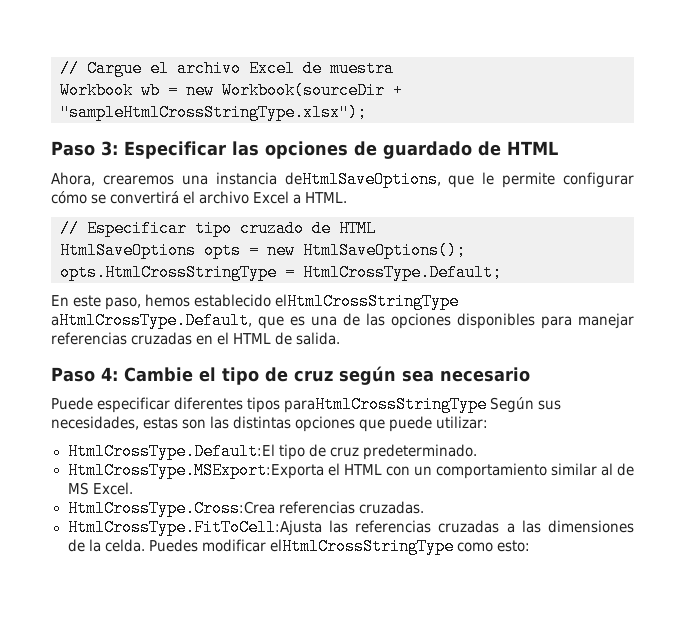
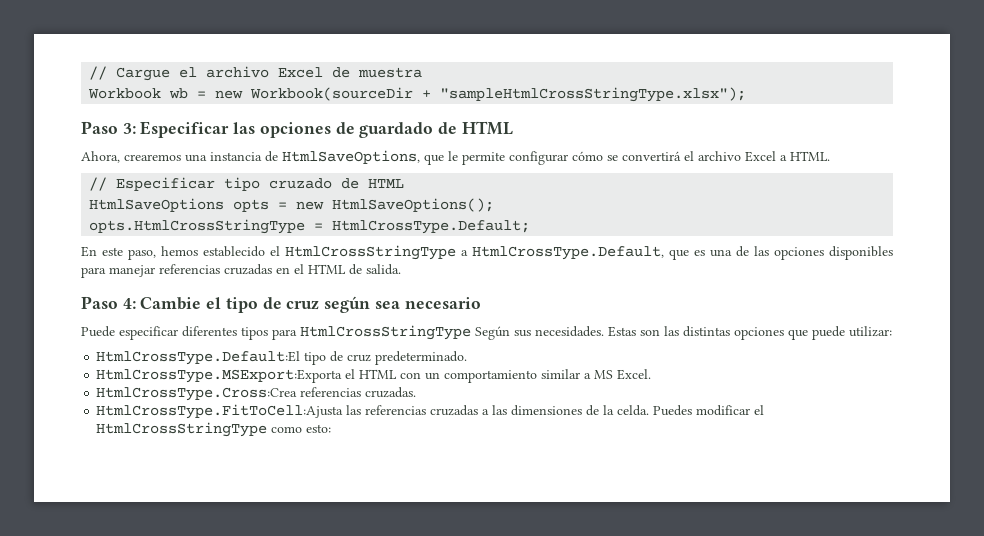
[284,171,441,188] deHtmlSaveOptions, -> [265,150,420,164] de HtmlSaveOptions,
[275,293,460,310] [51,312,252,329] elHtmlCrossStringType aHtmlCrossType.Default, -> [270,245,664,260] el HtmlCrossStringType a HtmlCrossType.Default,
[284,396,562,413] [51,416,179,430] paraHtmlCrossStringType Según sus necesidades, estas -> [272,325,636,340] para HtmlCrossStringType Según sus necesidades. Estas
[600,463,634,476] al de -> [584,373,592,379] a
[269,538,454,555] elHtmlCrossStringType -> [754,405,765,415] [96,422,268,437] el HtmlCrossStringType

